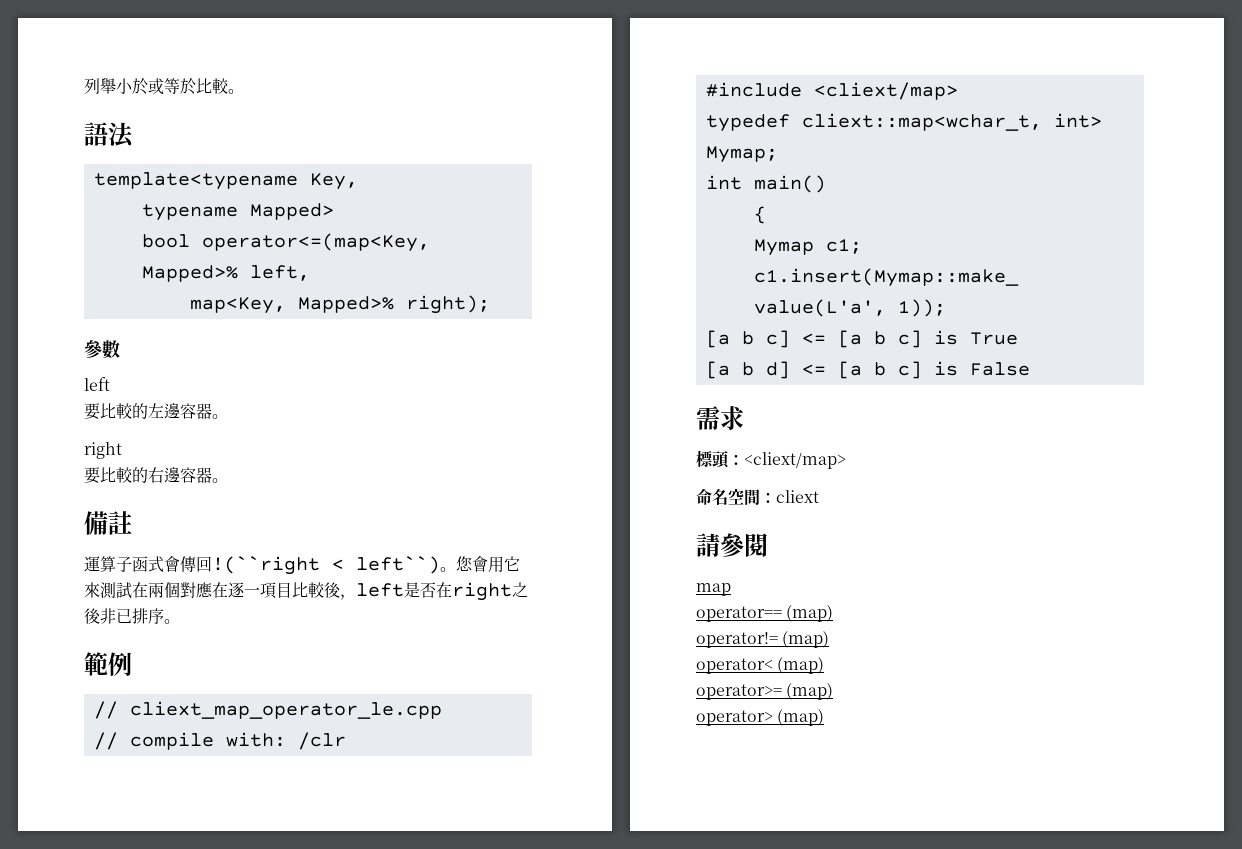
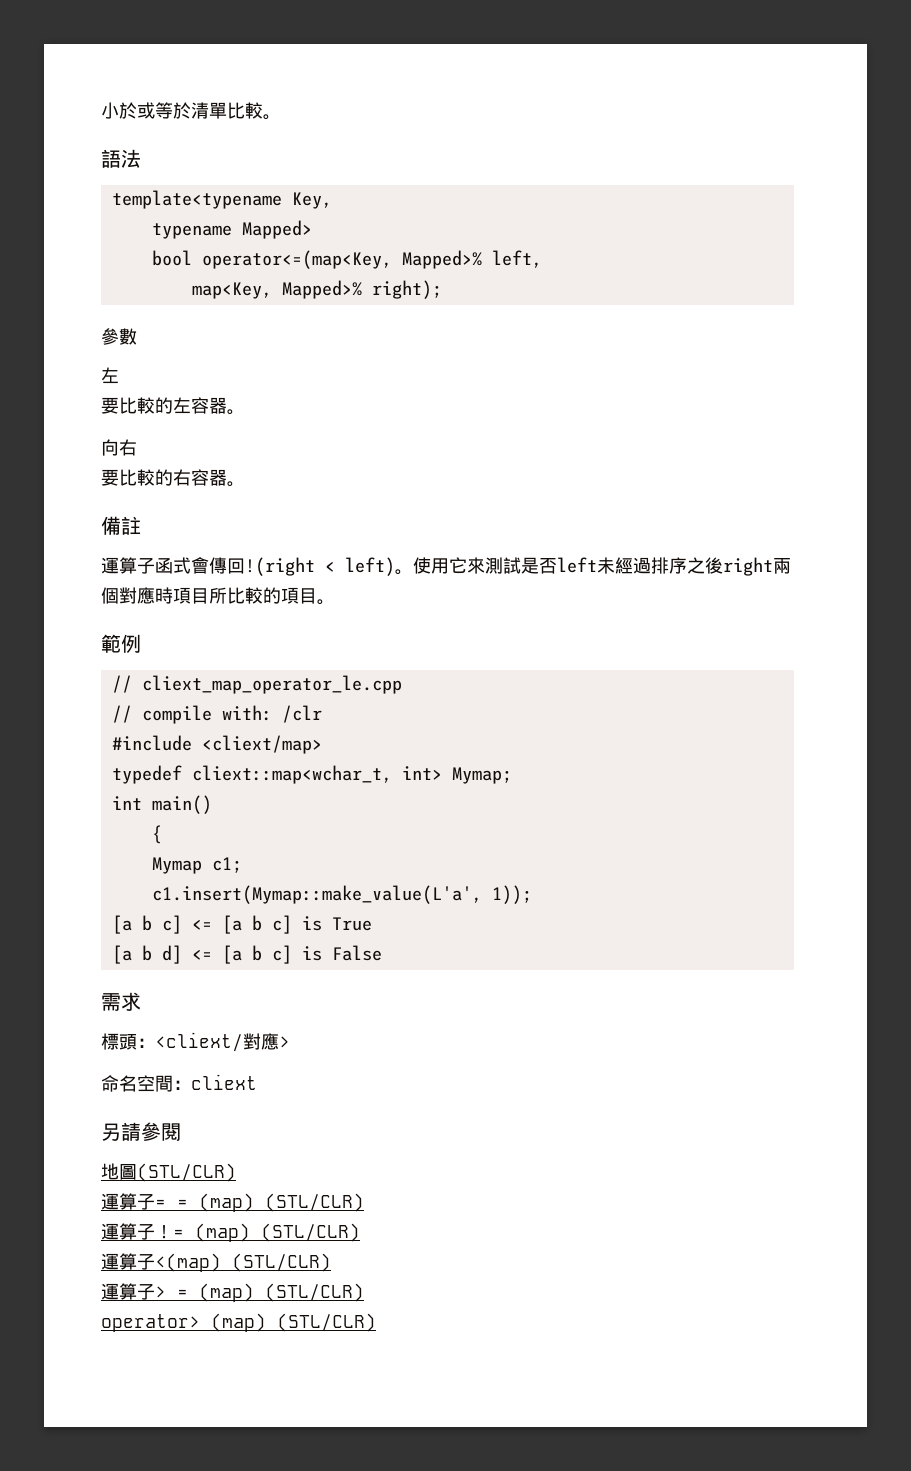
[84,77,116,94] 列舉 -> (101, 110) none
(196, 86) none -> [191,102,227,119] 清單
[84,377,110,391] left -> [101,367,119,384] 左
[164,403,228,419] [84,442,122,459] 邊容器。 // right -> [191,397,245,415] [101,439,137,456] 容器。 // 向右
[164,467,180,483] 邊 -> (191, 477) none
[212,556,520,575] [84,582,528,601] [84,608,164,624] !(``right < left``)。您會用它來測試在兩個對應在逐一項目比較後，left是否在right之後非已排序 -> [245,557,791,576] [101,587,317,604] !(right < left)。使用它來測試是否left未經過排序之後right兩個對應時項目所比較的項目
[744,452,846,469] <cliext/map> -> [155,1032,290,1052] <cliext/對應>
(819, 496) none -> [101,1123,121,1141] 另
[696,583,731,596] [696,605,834,622] [696,631,830,648] [696,657,825,674] [696,683,834,700] map // operator== (map) // operator!= (map) // operator< (map) // operator>= (map) -> [101,1163,236,1182] [101,1193,364,1212] [101,1223,360,1242] [101,1253,331,1272] [101,1283,364,1302] 地圖(STL/CLR) // 運算子= = (map) (STL/CLR) // 運算子！= (map) (STL/CLR) // 運算子<(map) (STL/CLR) // 運算子> = (map) (STL/CLR)
(825, 717) none -> [277,1313,376,1332] (STL/CLR)

